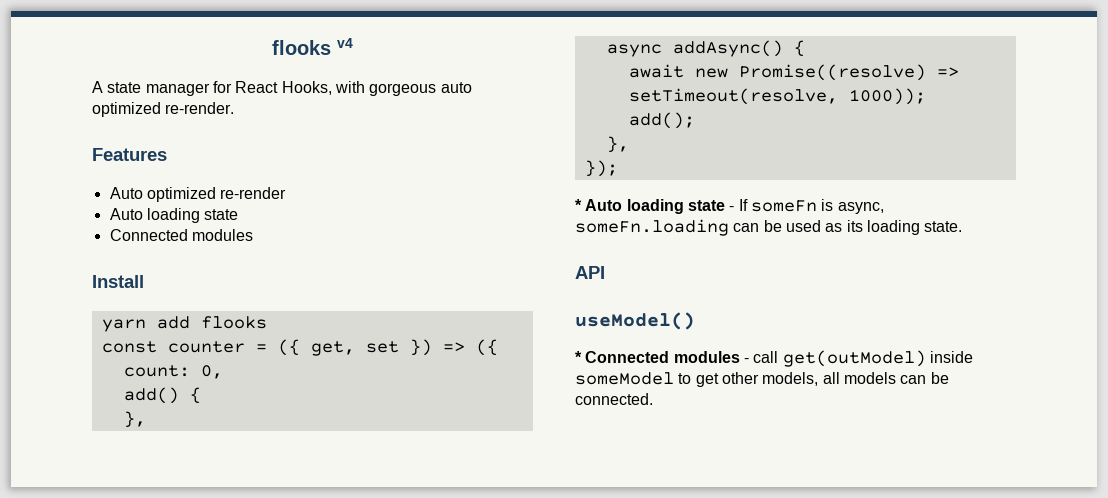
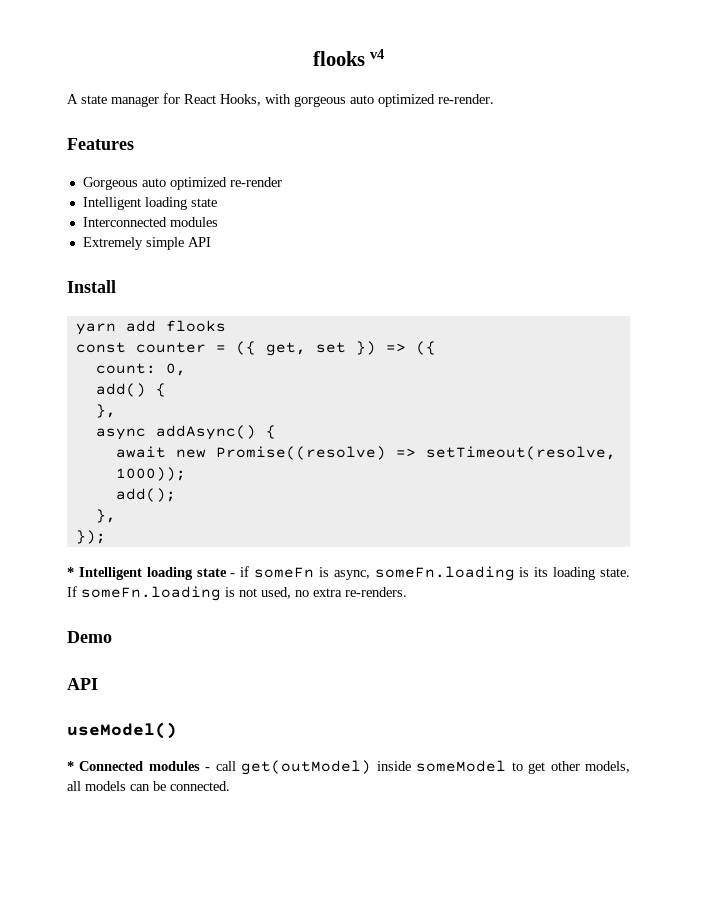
[109,187,143,199] Auto -> [82,177,166,190] Gorgeous auto
[109,208,143,220] Auto -> [82,197,141,210] Intelligent
[109,229,253,241] Connected modules -> [82,217,218,227] [82,237,211,250] Interconnected modules // Extremely simple API
[585,199,623,211] Auto -> [78,567,142,580] Intelligent
[738,199,748,211] If -> [240,566,250,577] if
[733,220,843,232] can be used as -> [519,567,530,577] is
(963, 226) none -> [67,586,407,601] [67,631,112,643] If someFn.loading is not used, no extra re-renders. // Demo

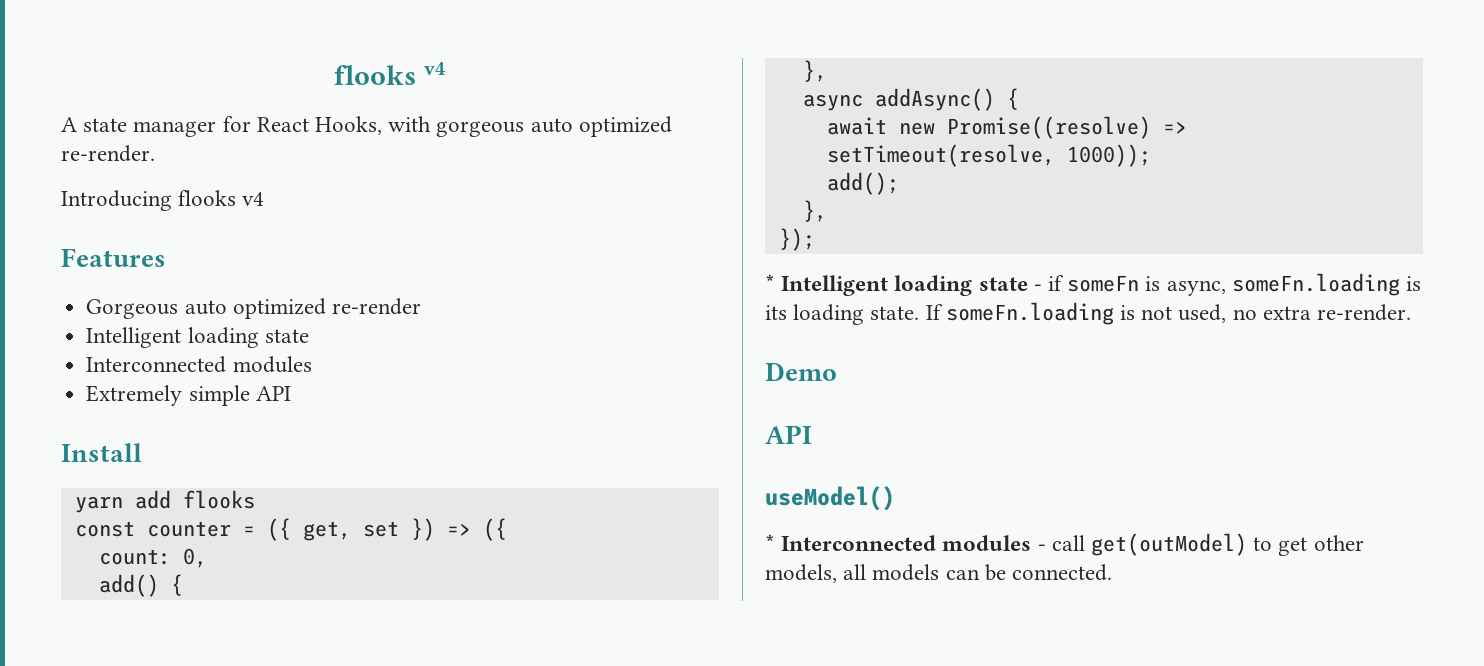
(494, 99) none -> [61,190,265,211] // Introducing flooks v4
[345,587,407,597] re-renders. -> [1317,304,1412,321] re-render.
[79,761,144,771] Connected -> [781,535,937,551] Interconnected
[376,760,507,772] inside someModel -> (1248, 544) none

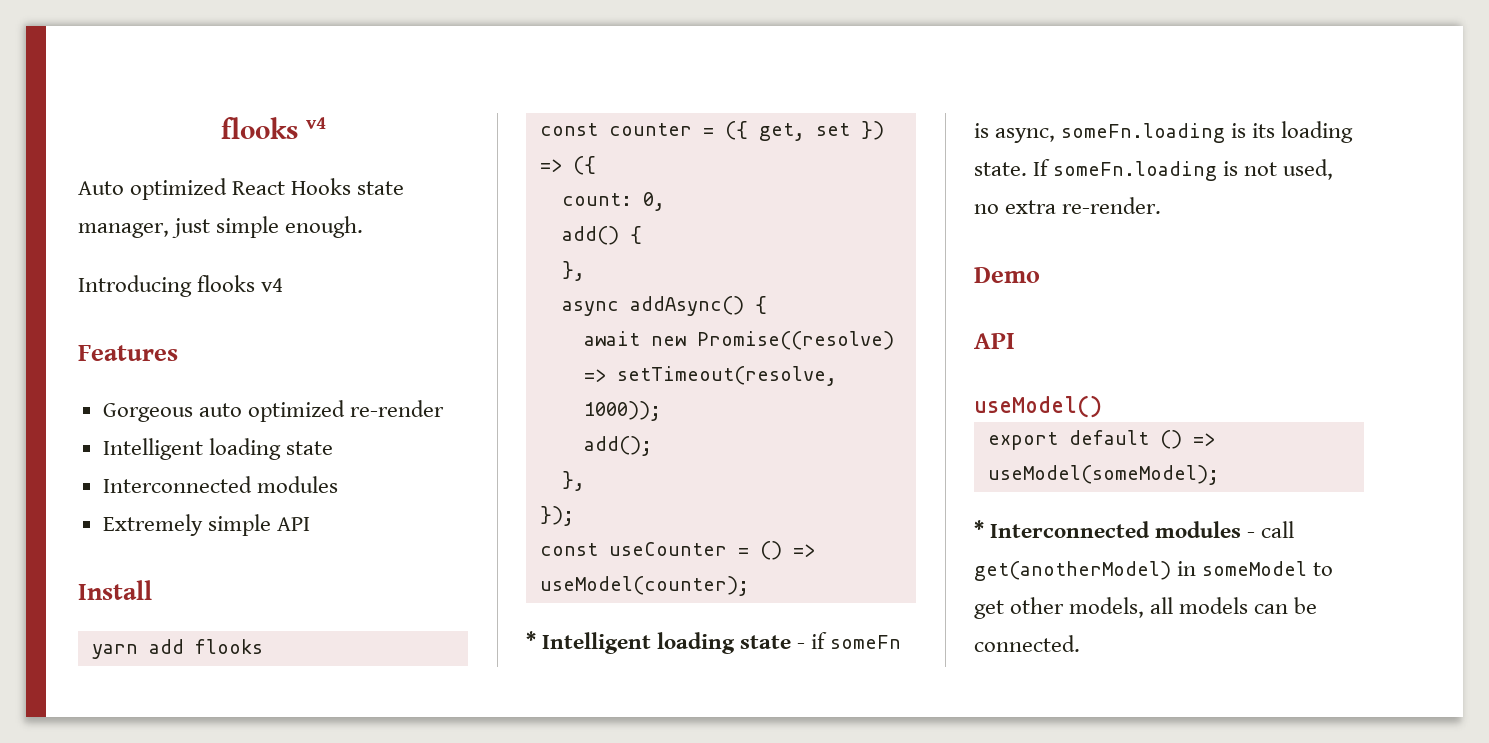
[334,62,446,85] [61,116,672,137] [61,145,155,162] flooks v4 // A state manager for React Hooks, with gorgeous auto optimized re-render. -> [220,117,326,139] [78,178,405,200] [78,216,364,238] flooks v4 // Auto optimized React Hooks state manager, just simple enough.
(815, 239) none -> [539,541,815,560] [539,576,749,596] // const useCounter = () => useModel(counter);
(895, 498) none -> [987,430,1215,450] [987,465,1219,485] // export default () => useModel(someModel);
[1091,533,1248,556] get(outModel) -> [974,561,1308,581] get(anotherModel) in someModel

